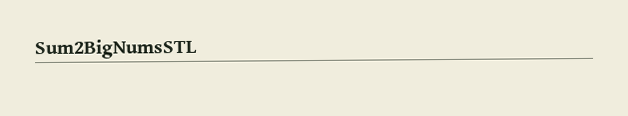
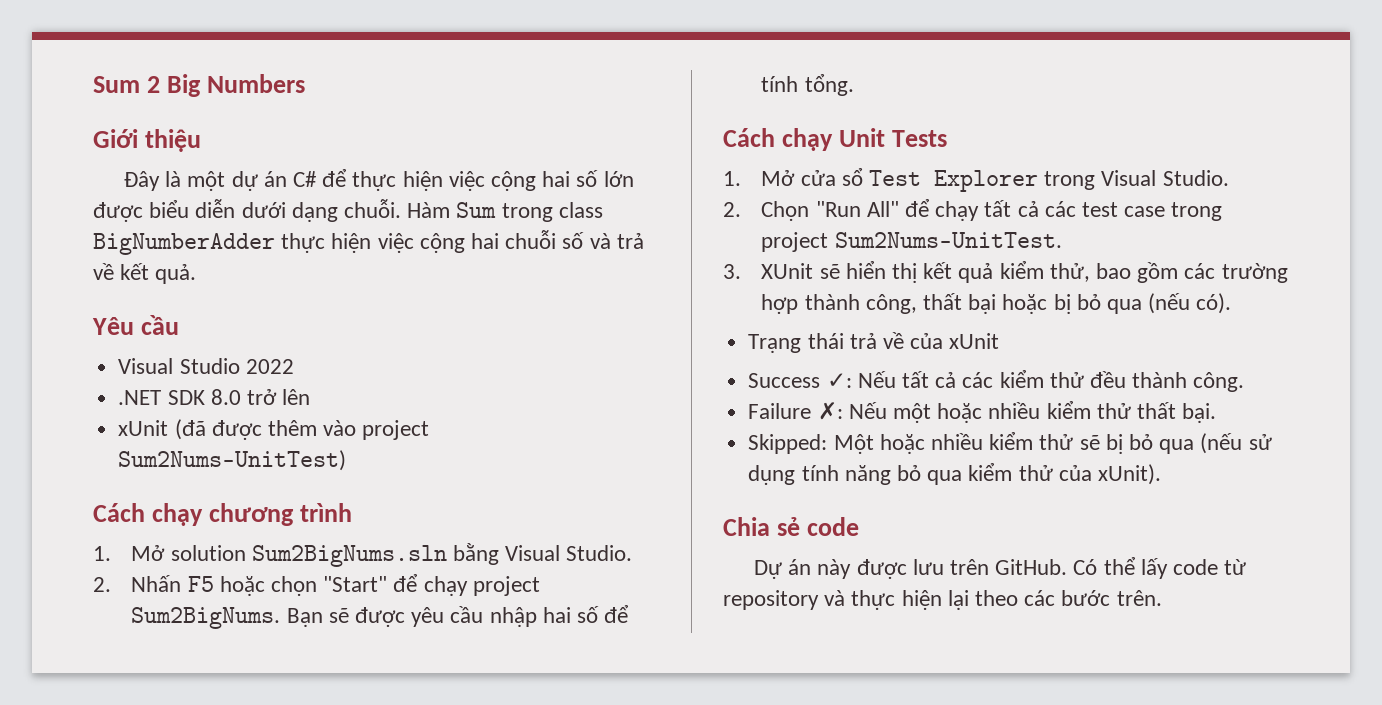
[34,38,197,60] Sum2BigNumsSTL -> [93,74,305,97] [93,129,201,152] [123,169,634,191] [93,199,603,222] [93,230,644,255] [93,263,197,284] [92,315,179,335] [118,358,294,374] [118,389,311,405] [118,419,430,440] [118,450,347,471] [93,503,352,526] [93,543,633,567] [93,574,540,596] [131,605,630,629] [761,74,854,96] [723,128,947,151] [723,168,1229,192] [723,199,1223,221] [761,232,1062,252] [723,261,1288,283] [761,293,1232,314] [748,332,1000,353] [748,370,1245,392] [748,401,1217,423] [748,432,1272,454] [748,463,1161,485] [723,517,859,536] [753,557,1247,579] [723,590,1162,610] Sum 2 Big Numbers // Giới thiệu // Đây là một dự án C# để thực hiện việc cộng hai số lớn được biểu diễn dưới dạng chuỗi. Hàm Sum trong class BigNumberAdder thực hiện việc cộng hai chuỗi số và trả về kết quả. // Yêu cầu // Visual Studio 2022 // .NET SDK 8.0 trở lên // xUnit (đã được thêm vào project Sum2Nums-UnitTest) // Cách chạy chương trình // 1. Mở solution Sum2BigNums.sln bằng Visual Studio. // 2. Nhấn F5 hoặc chọn "Start" để chạy project Sum2BigNums. Bạn sẽ được yêu cầu nhập hai số để tính tổng. // Cách chạy Unit Tests // 1. Mở cửa sổ Test Explorer trong Visual Studio. // 2. Chọn "Run All" để chạy tất cả các test case trong project Sum2Nums-UnitTest. // 3. XUnit sẽ hiển thị kết quả kiểm thử, bao gồm các trường hợp thành công, thất bại hoặc bị bỏ qua (nếu có). // Trạng thái trả về của xUnit // Success ✓: Nếu tất cả các kiểm thử đều thành công. // Failure ✗: Nếu một hoặc nhiều kiểm thử thất bại. // Skipped: Một hoặc nhiều kiểm thử sẽ bị bỏ qua (nếu sử dụng tính năng bỏ qua kiểm thử của xUnit). // Chia sẻ code // Dự án này được lưu trên GitHub. Có thể lấy code từ repository và thực hiện lại theo các bước trên.

